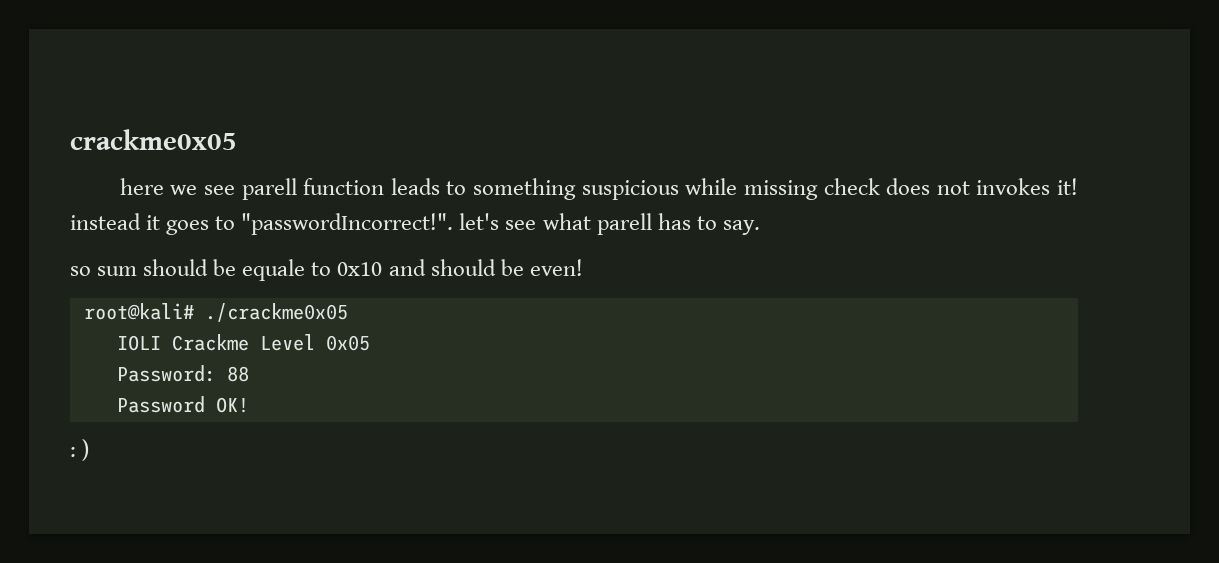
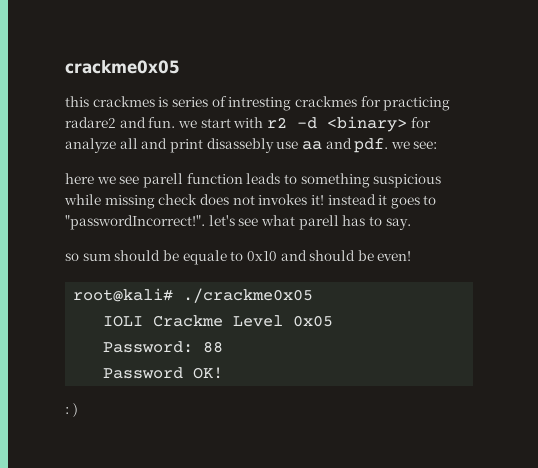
(237, 139) none -> [65,96,451,111] [65,116,431,132] [65,138,438,153] // this crackmes is series of intresting crackmes for practicing radare2 and fun. we start with r2 -d <binary> for analyze all and print disassebly use aa and pdf. we see:

